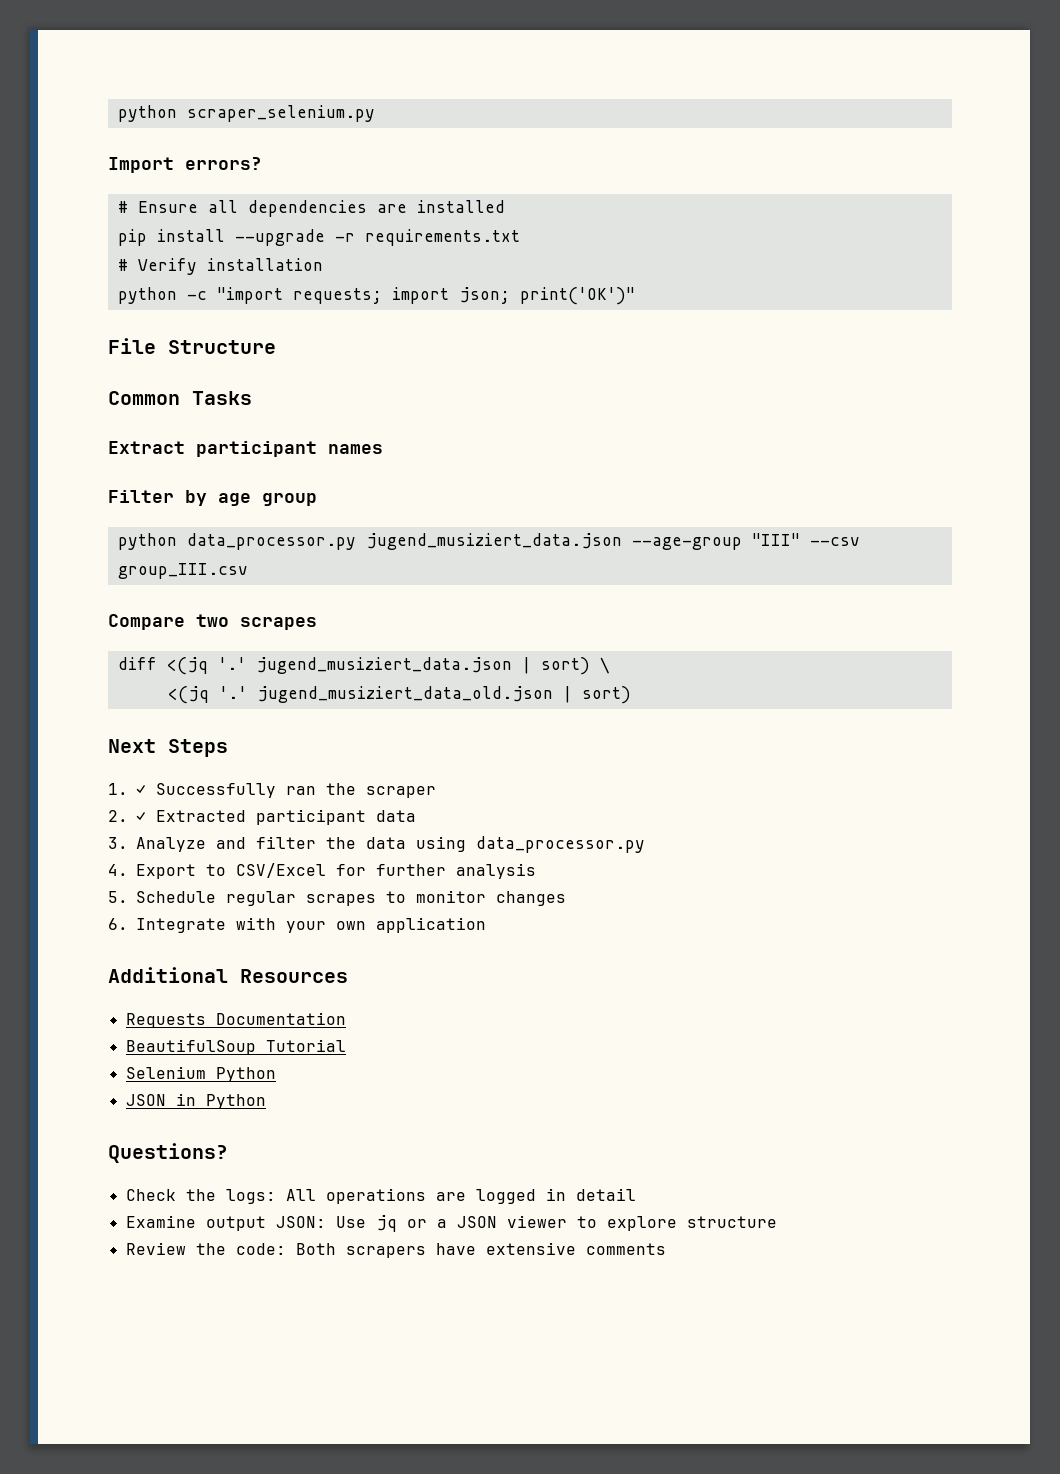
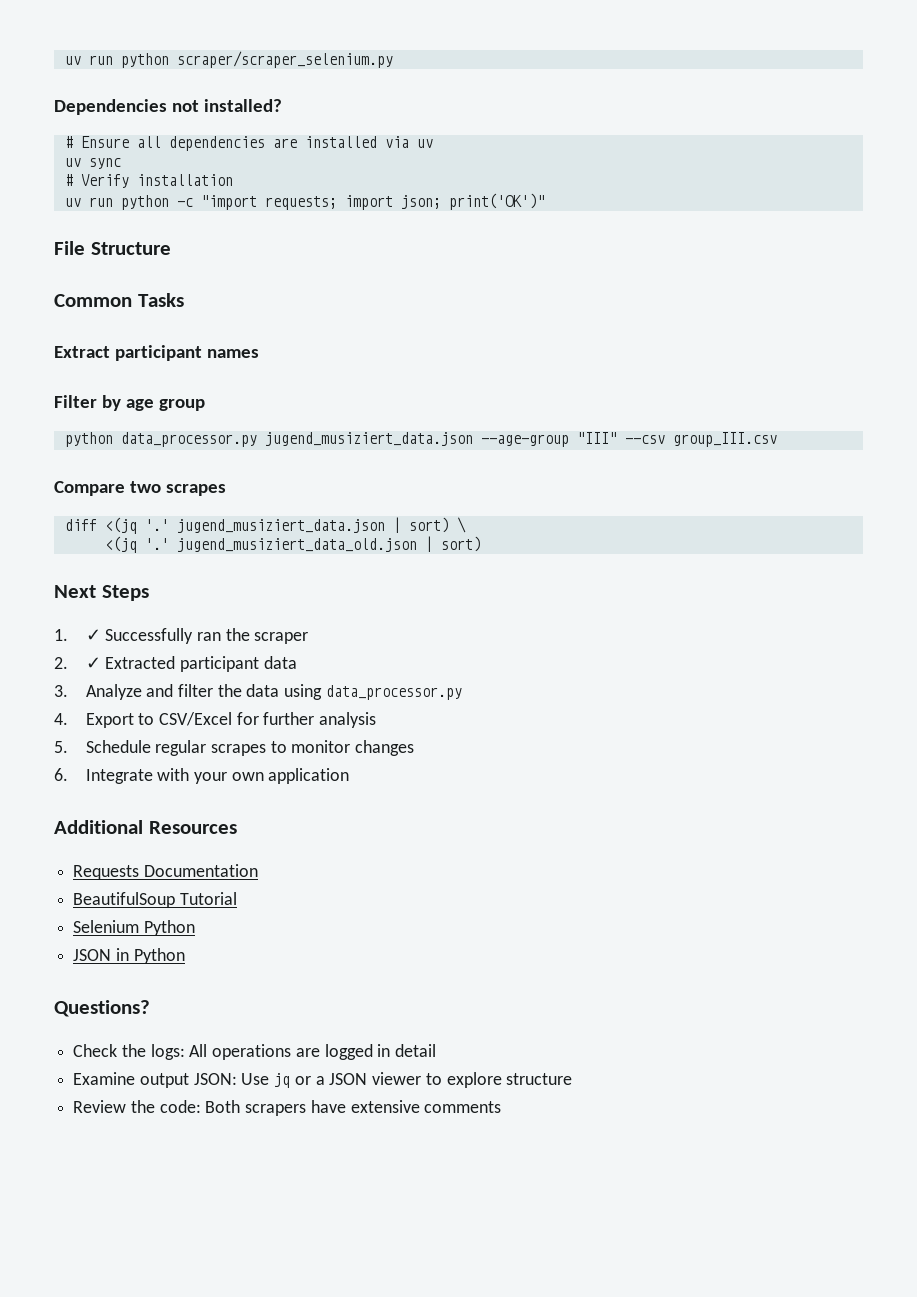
[117,105,375,122] [108,157,262,173] python scraper_selenium.py // Import errors? -> [64,51,393,68] [54,99,283,115] uv run python scraper/scraper_selenium.py // Dependencies not installed?
[117,229,520,246] // pip install --upgrade -r requirements.txt -> [384,136,433,148] [64,158,121,169] via uv // uv sync
(323, 264) none -> [64,197,113,207] uv run

